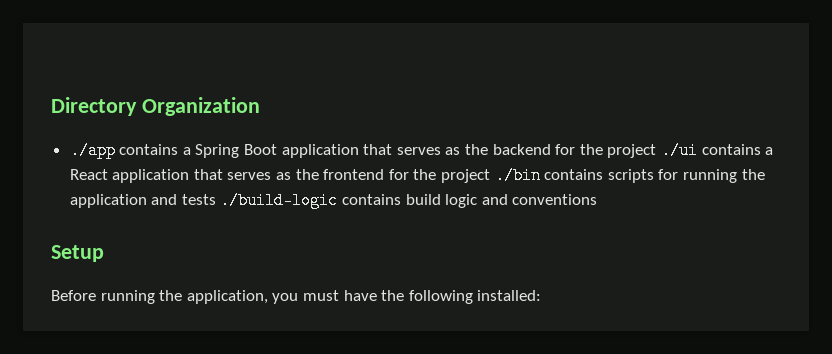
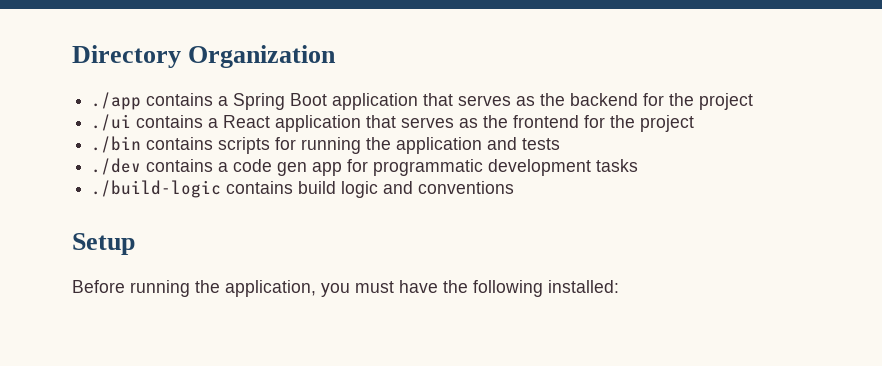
(657, 151) none -> (754, 101) //
(491, 176) none -> (695, 123) //
(216, 199) none -> [91,158,639,176] // ./dev contains a code gen app for programmatic development tasks //

